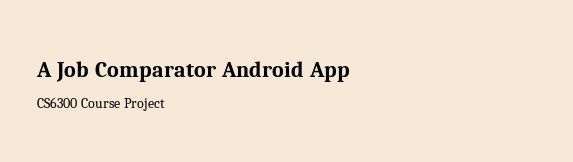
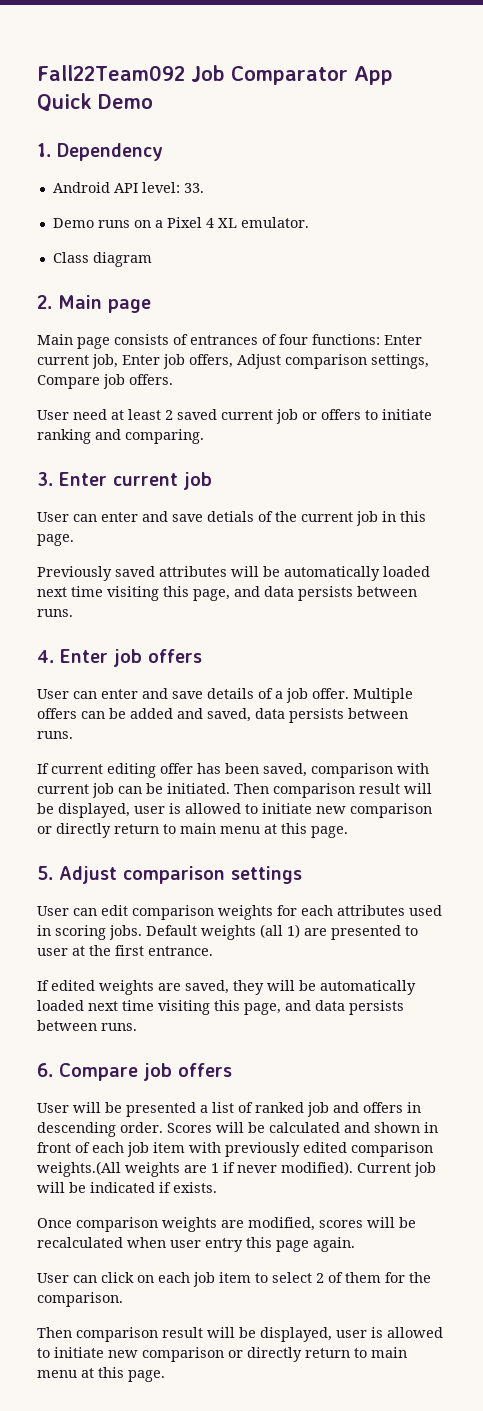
[36,62,52,77] A -> [37,65,185,81] Fall22Team092
[220,61,350,82] [37,97,165,111] Android App // CS6300 Course Project -> [353,66,393,85] [37,93,153,112] [37,143,163,161] [52,182,204,193] [52,217,309,228] [52,252,152,267] [37,295,151,313] [37,334,422,349] [37,354,429,369] [37,374,173,389] [37,409,432,424] [37,429,204,444] [37,472,212,490] [37,511,426,526] [37,534,74,546] [37,566,430,581] [37,586,417,601] [37,609,73,617] [37,649,202,667] [37,688,413,703] [37,708,408,723] [37,731,73,739] [37,763,429,778] [37,783,432,798] [37,803,432,818] [37,823,348,838] [37,866,302,884] [37,905,442,920] [37,924,418,940] [37,945,213,956] [37,980,416,995] [37,1000,404,1015] [37,1020,137,1031] [37,1063,232,1081] [37,1102,421,1117] [37,1122,438,1137] [37,1142,433,1157] [37,1161,436,1177] [37,1182,217,1193] [37,1217,416,1232] [37,1237,355,1252] [37,1272,431,1287] [37,1292,123,1307] [37,1327,443,1342] [37,1347,407,1362] [37,1367,165,1382] App Quick Demo // 1. Dependency // Android API level: 33. // Demo runs on a Pixel 4 XL emulator. // Class diagram // 2. Main page // Main page consists of entrances of four functions: Enter current job, Enter job offers, Adjust comparison settings, Compare job offers. // User need at least 2 saved current job or offers to initiate ranking and comparing. // 3. Enter current job // User can enter and save detials of the current job in this page. // Previously saved attributes will be automatically loaded next time visiting this page, and data persists between runs. // 4. Enter job offers // User can enter and save details of a job offer. Multiple offers can be added and saved, data persists between runs. // If current editing offer has been saved, comparison with current job can be initiated. Then comparison result will be displayed, user is allowed to initiate new comparison or directly return to main menu at this page. // 5. Adjust comparison settings // User can edit comparison weights for each attributes used in scoring jobs. Default weights (all 1) are presented to user at the first entrance. // If edited weights are saved, they will be automatically loaded next time visiting this page, and data persists between runs. // 6. Compare job offers // User will be presented a list of ranked job and offers in descending order. Scores will be calculated and shown in front of each job item with previously edited comparison weights.(All weights are 1 if never modified). Current job will be indicated if exists. // Once comparison weights are modified, scores will be recalculated when user entry this page again. // User can click on each job item to select 2 of them for the comparison. // Then comparison result will be displayed, user is allowed to initiate new comparison or directly return to main menu at this page.

